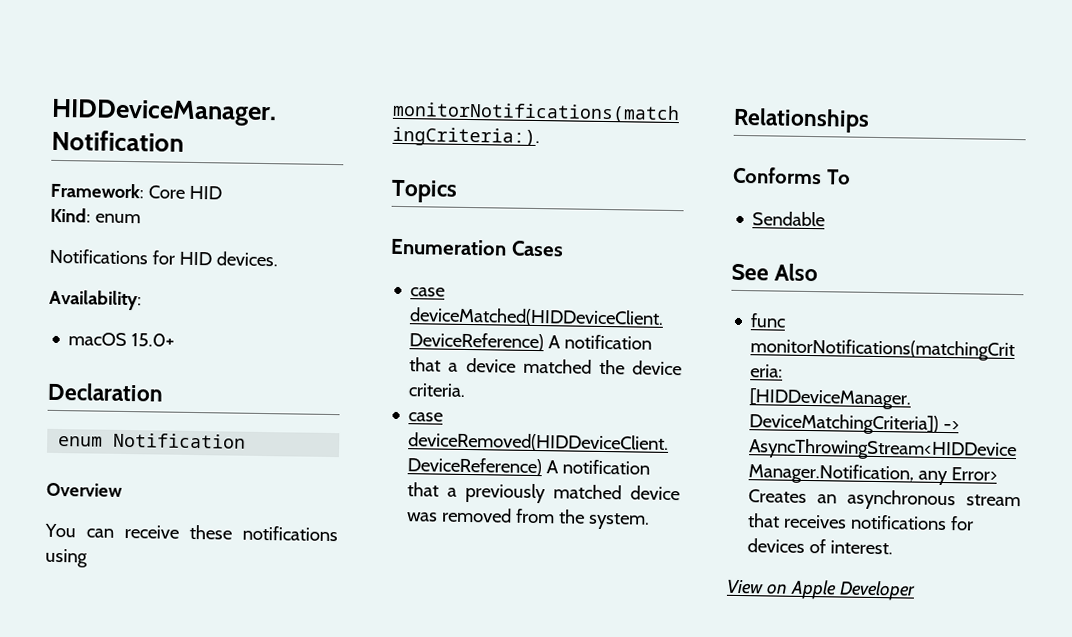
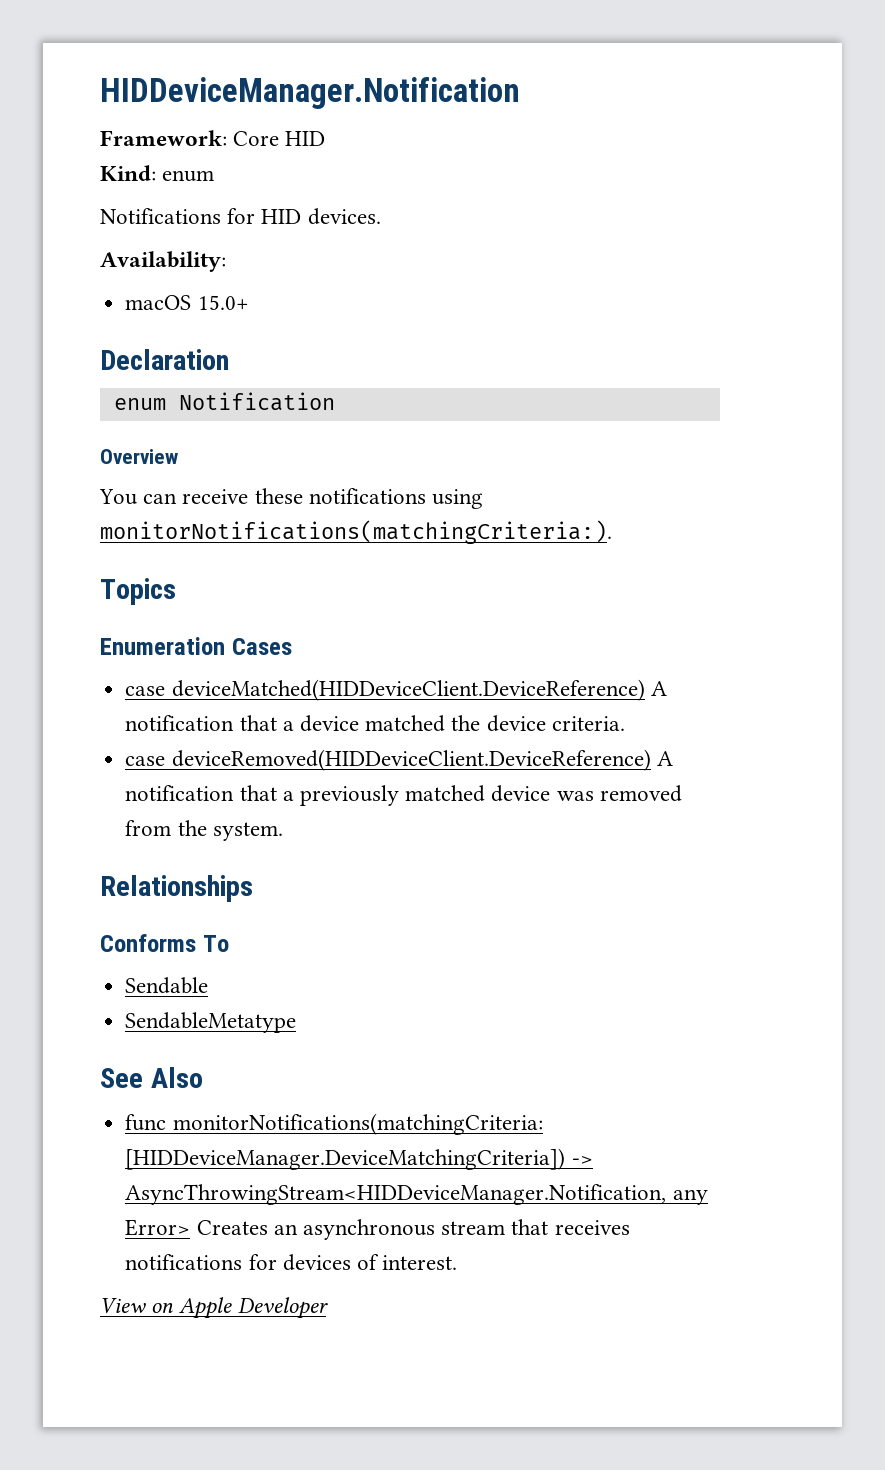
(826, 219) none -> [125,1012,297,1033] // SendableMetatype

